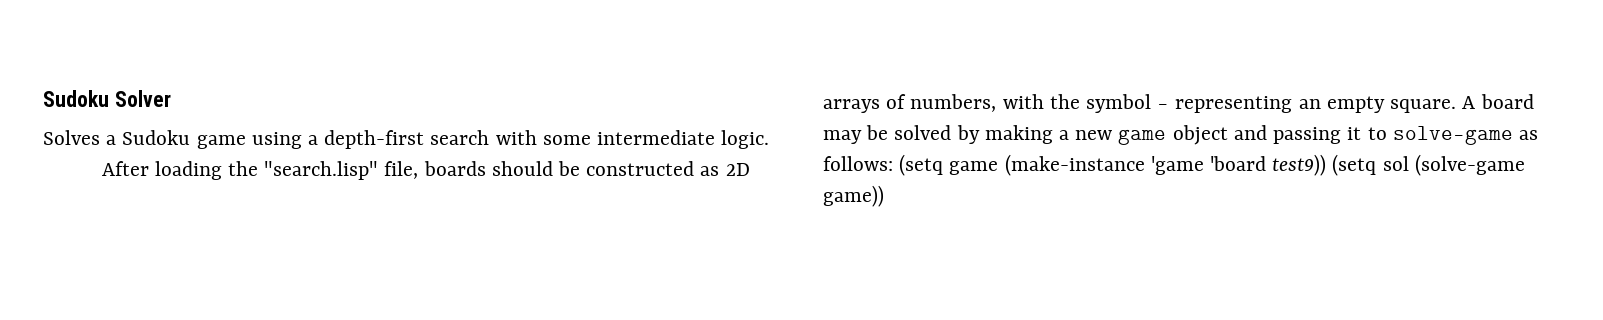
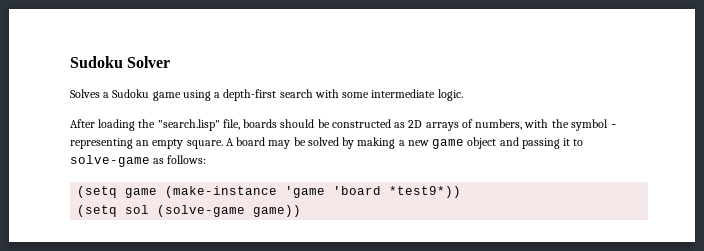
(893, 163) none -> (207, 159) //
[1272,154,1327,176] test9)) -> [389,186,462,198] *test9*)) //

